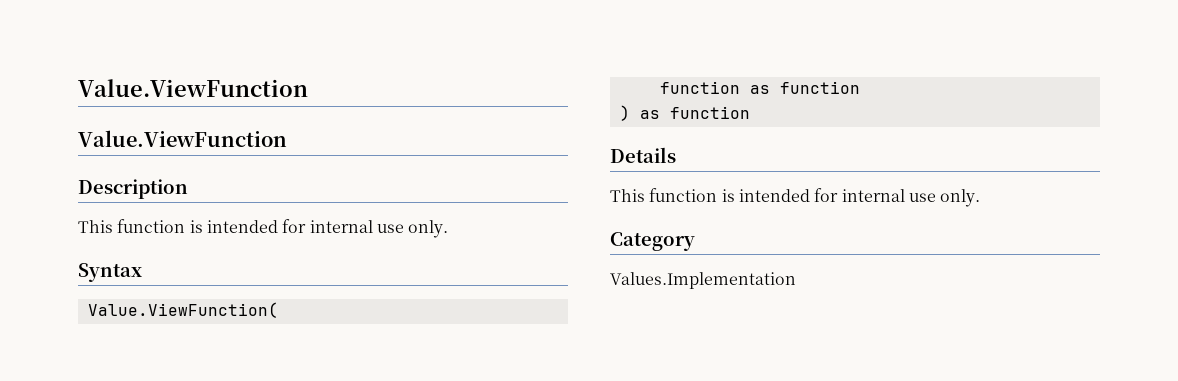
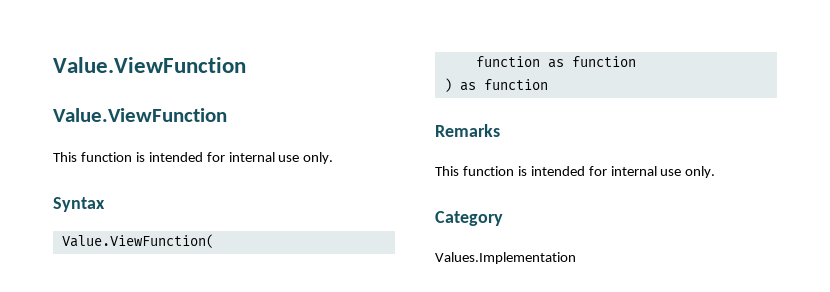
[78,179,188,199] // Description -> (227, 115) none
[610,147,676,163] Details -> [435,124,500,137] Remarks

